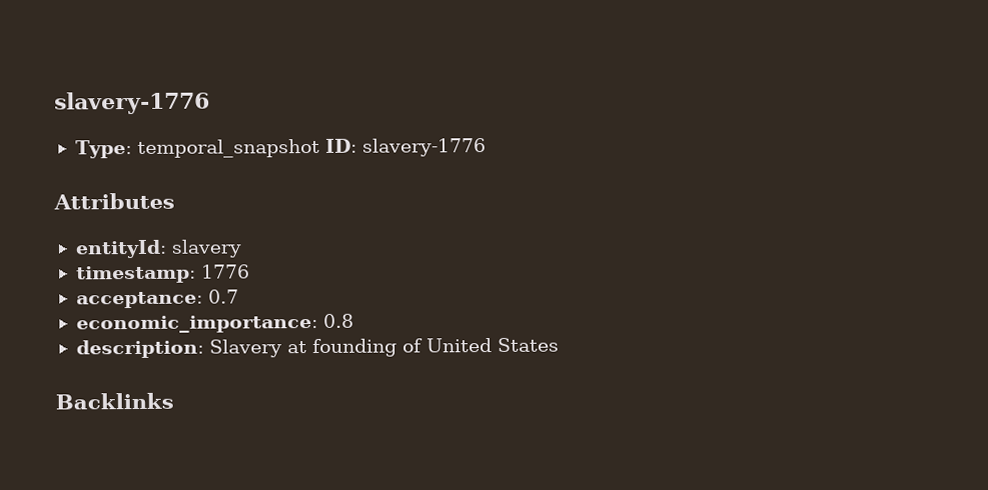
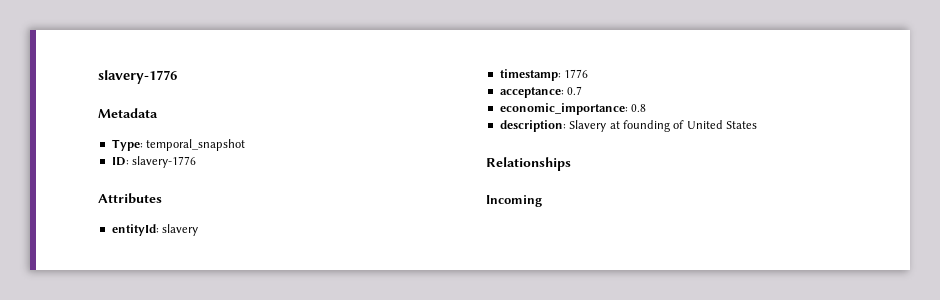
[54,91,210,115] slavery-1776 -> [98,70,177,84] [98,108,158,118] slavery-1776 // Metadata
(320, 148) none -> (246, 145) //
[55,392,174,410] Backlinks -> [486,157,571,171] [486,195,542,207] Relationships // Incoming

